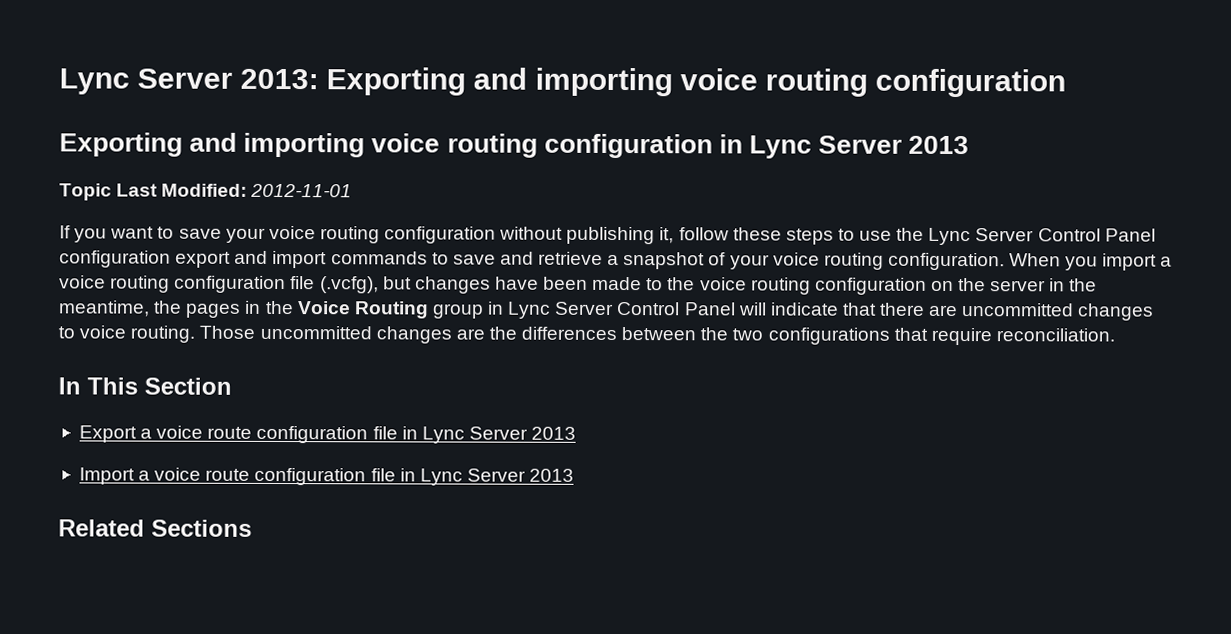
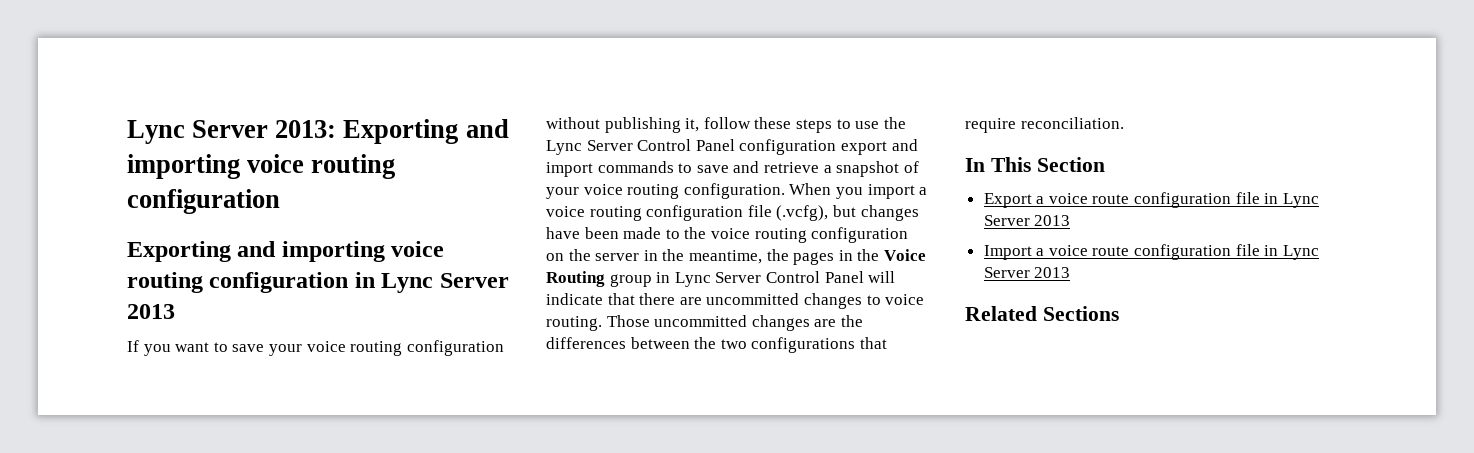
[59,183,353,201] // Topic Last Modified: 2012-11-01 -> (175, 311) none

